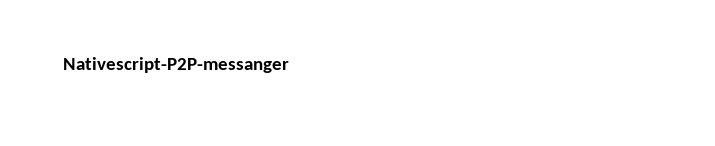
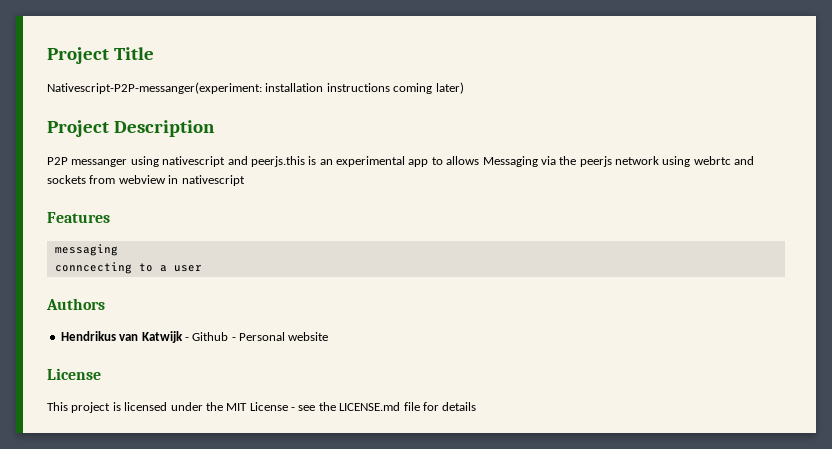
[63,57,289,73] Nativescript-P2P-messanger -> [47,47,154,64] [47,82,464,94] [47,120,215,137] [47,156,755,167] [47,175,245,186] [47,212,110,223] [54,244,118,256] [54,262,202,274] [46,298,105,310] [60,331,329,343] [47,368,101,380] [47,402,477,413] Project Title // Nativescript-P2P-messanger(experiment: installation instructions coming later) // Project Description // P2P messanger using nativescript and peerjs.this is an experimental app to allows Messaging via the peerjs network using webrtc and sockets from webview in nativescript // Features // messaging // conncecting to a user // Authors // Hendrikus van Katwijk - Github - Personal website // License // This project is licensed under the MIT License - see the LICENSE.md file for details

